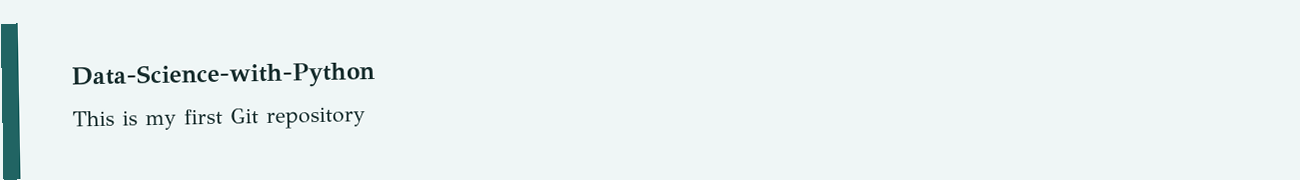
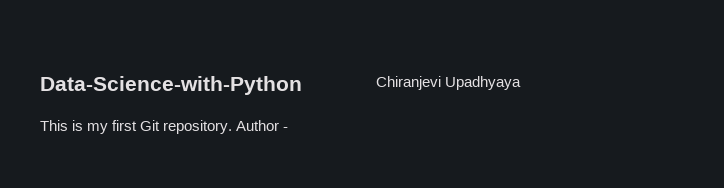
[266,106,366,129] repository -> [163,120,289,134] [376,76,522,90] repository. Author - Chiranjevi Upadhyaya

